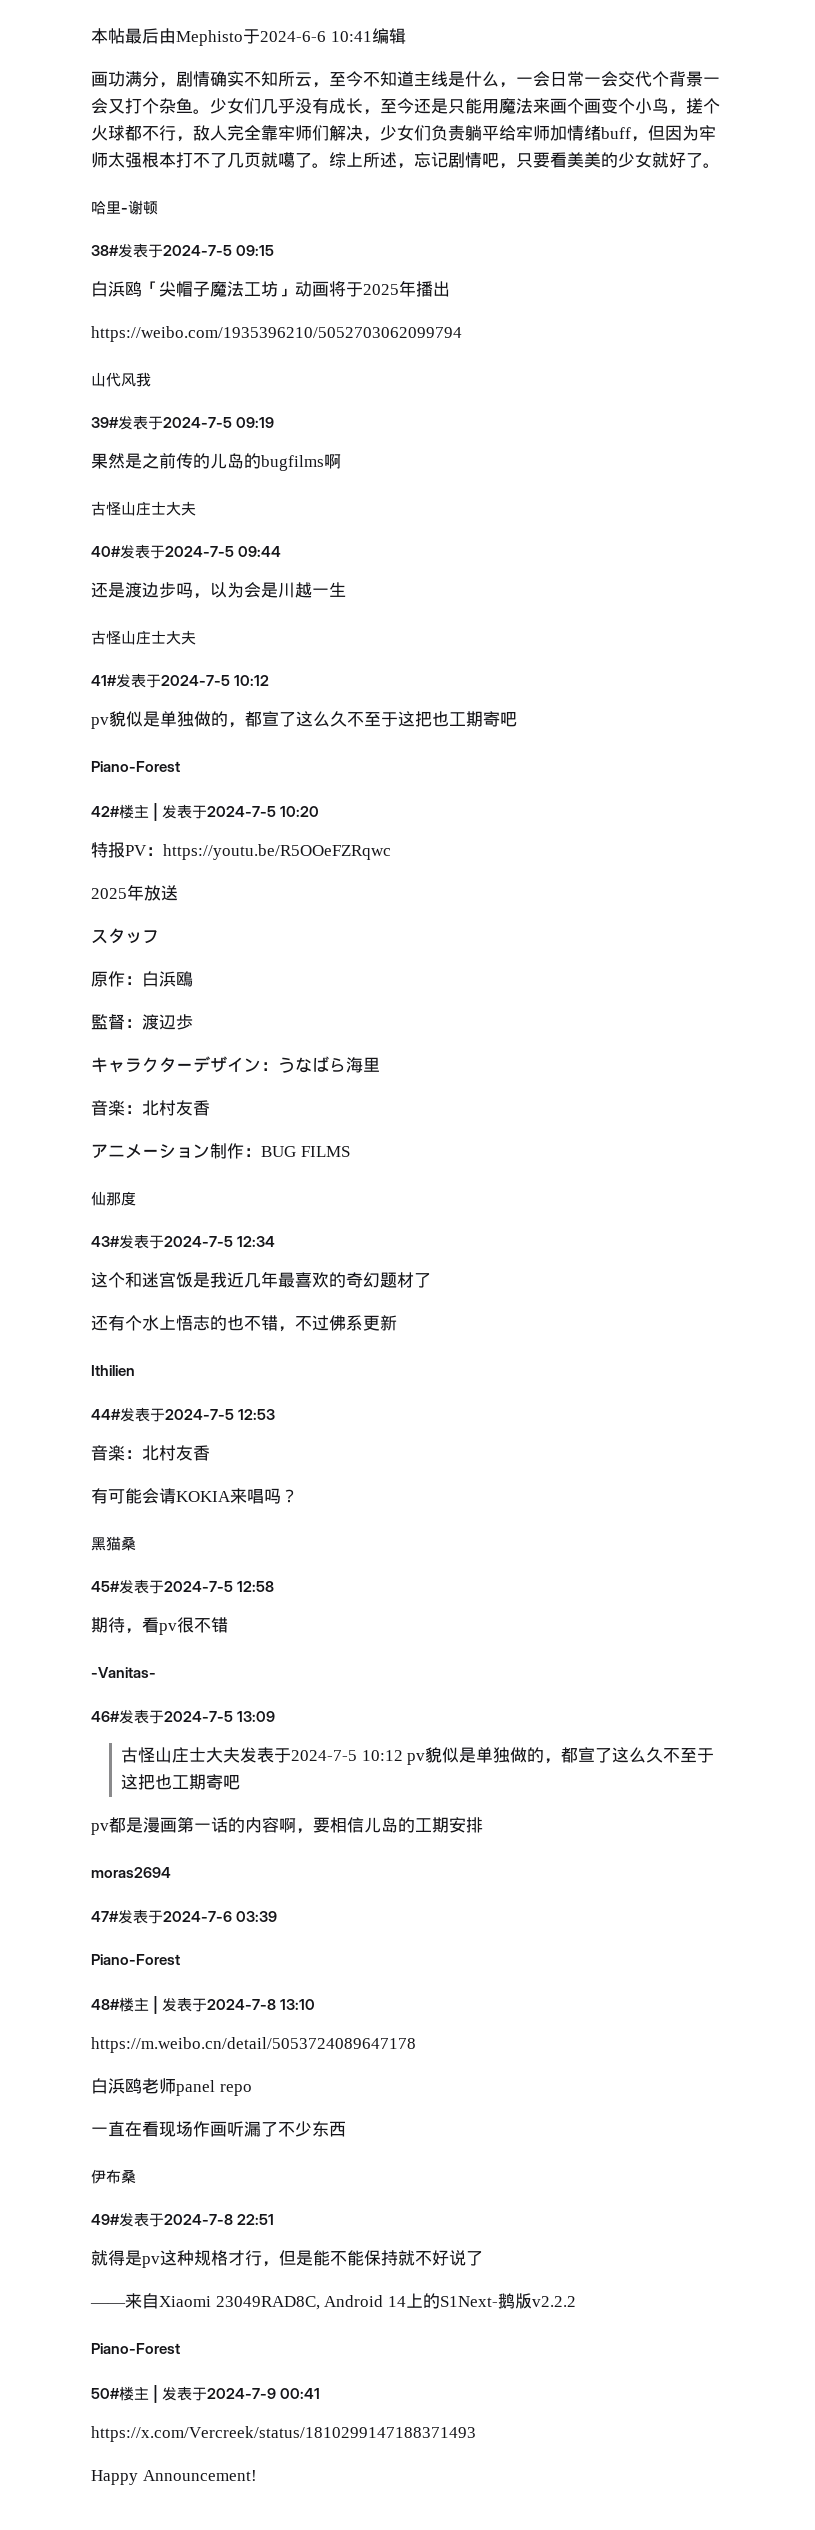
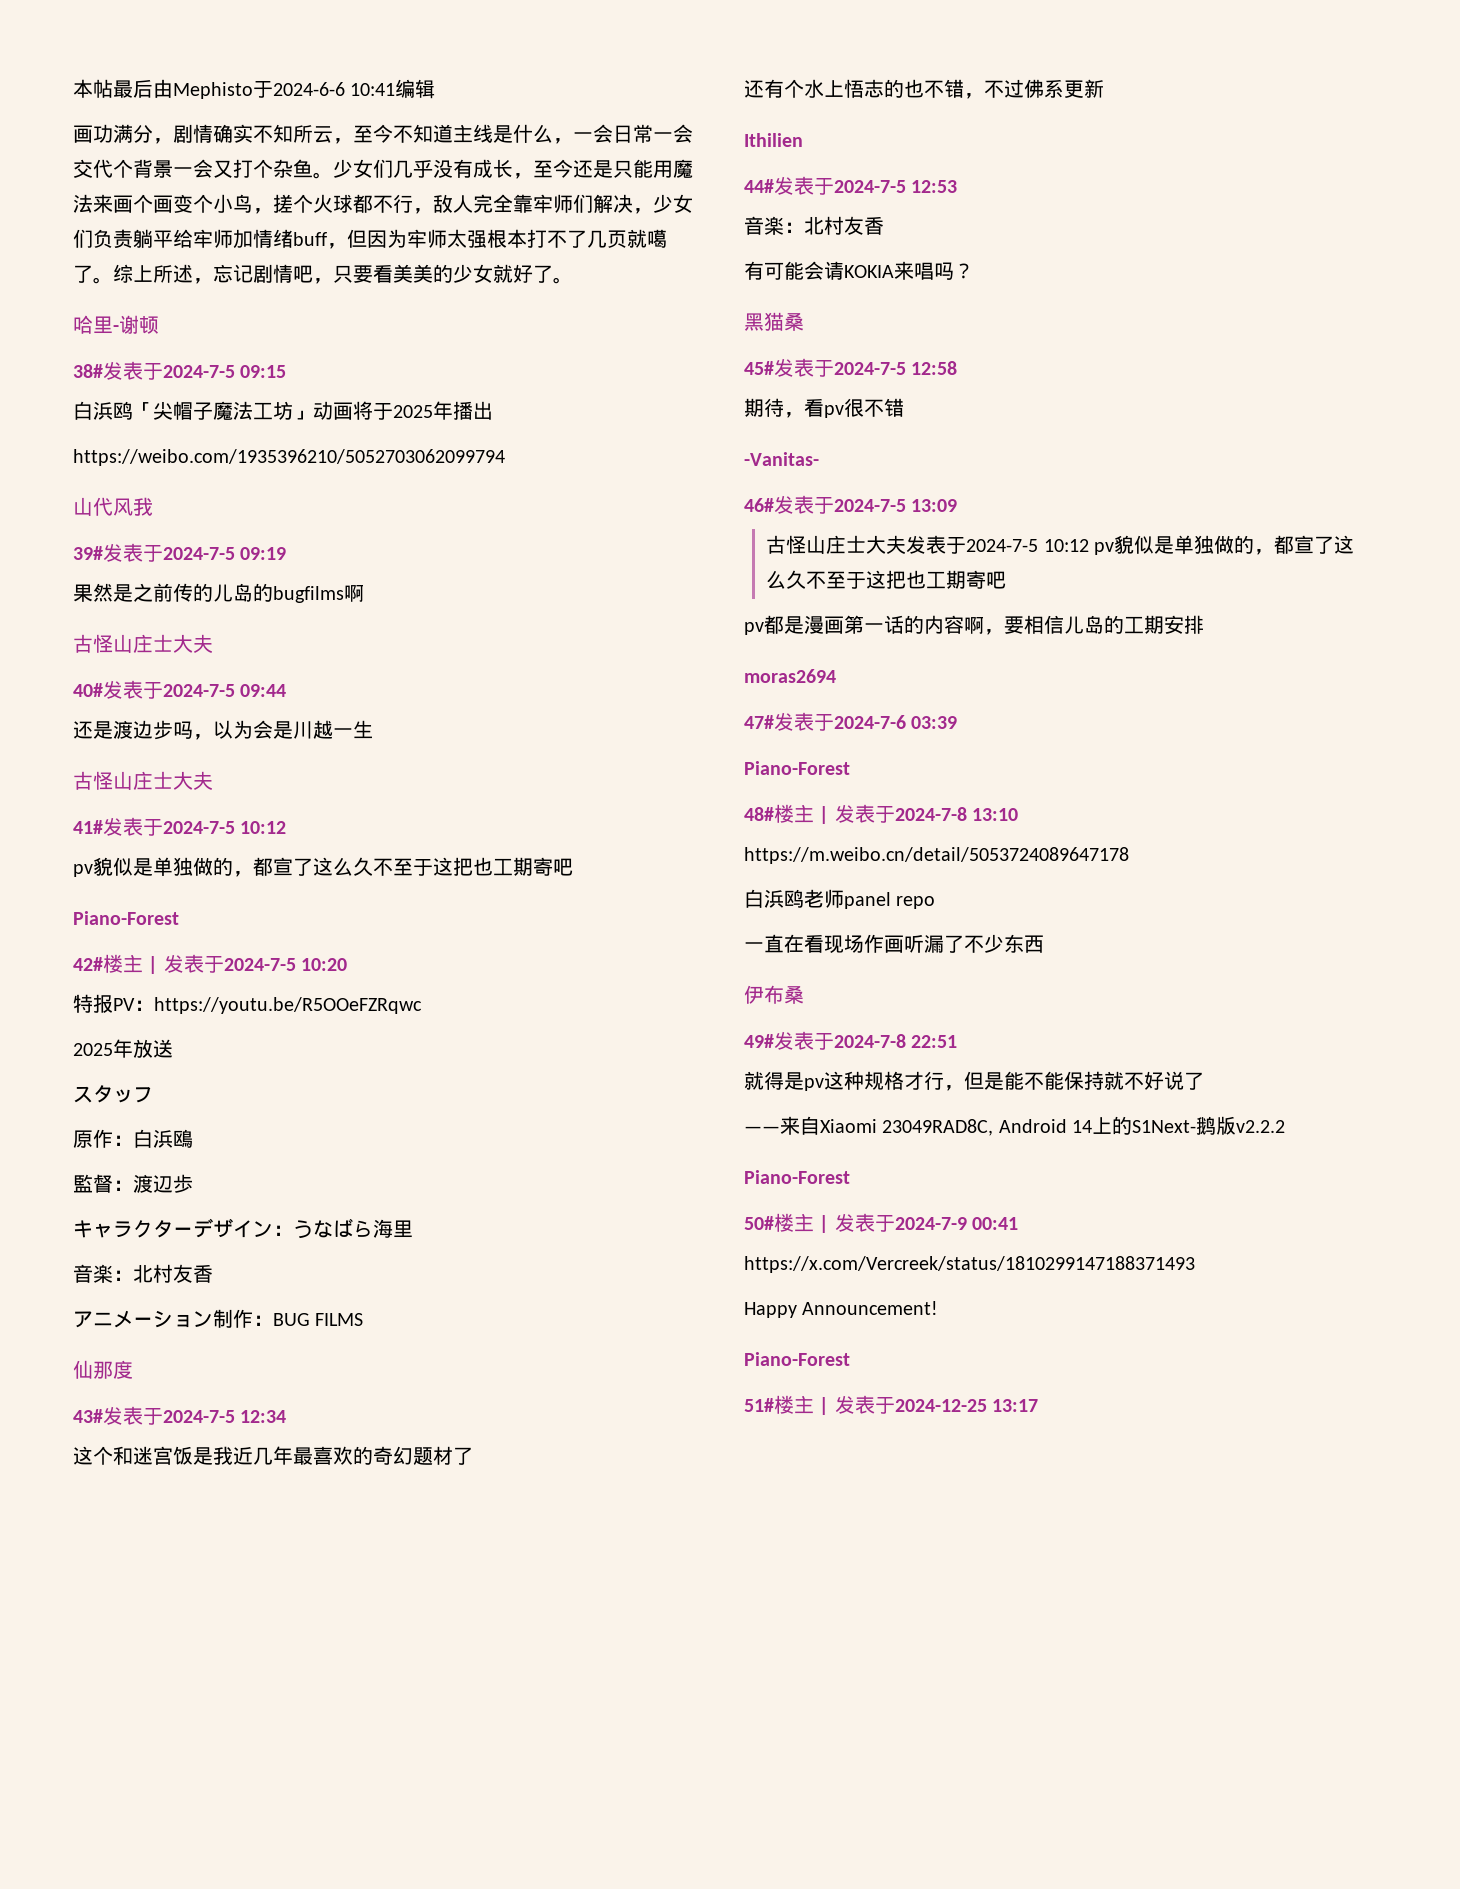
(257, 2475) none -> [744,1352,850,1366] [744,1395,1039,1415] // Piano-Forest // 51#楼主 | 发表于2024-12-25 13:17

